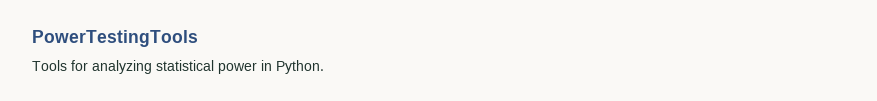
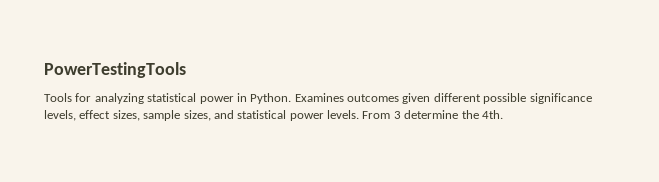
(324, 67) none -> [294,93,592,104] [44,110,503,121] Examines outcomes given different possible significance levels, effect sizes, sample sizes, and statistical power levels. From 3 determine the 4th.

